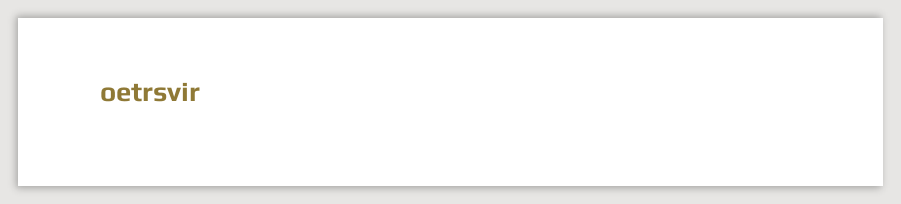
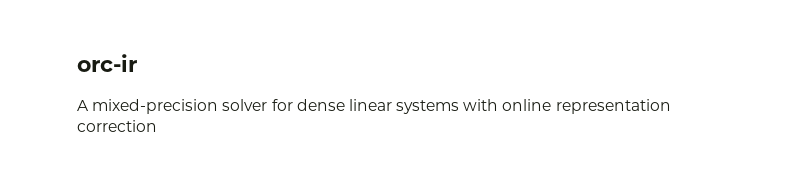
[100,82,200,102] oetrsvir -> [77,54,137,72] [77,99,671,114] [77,120,157,132] orc-ir // A mixed-precision solver for dense linear systems with online representation correction

